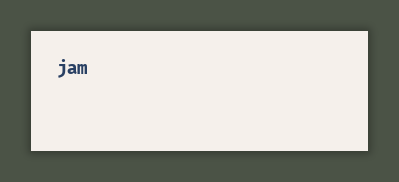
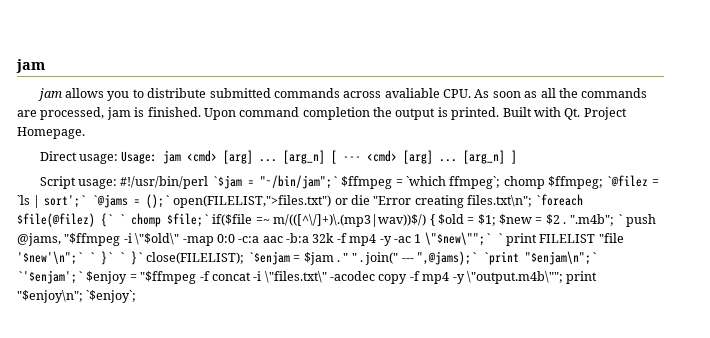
[57,59,87,78] jam -> [16,59,45,73] [37,88,648,101] [17,107,627,120] [17,127,85,139] [39,150,518,164] [39,175,659,189] [17,194,584,208] [17,213,657,227] [17,232,624,246] [17,251,598,265] [17,270,598,284] [17,290,137,303] jam // jam allows you to distribute submitted commands across avaliable CPU. As soon as all the commands are processed, jam is finished. Upon command completion the output is printed. Built with Qt. Project Homepage. // Direct usage: Usage: jam <cmd> [arg] ... [arg_n] [ --- <cmd> [arg] ... [arg_n] ] // Script usage: #!/usr/bin/perl `$jam = "~/bin/jam";` $ffmpeg = `which ffmpeg`; chomp $ffmpeg; `@filez = `ls | sort';` `@jams = ();` open(FILELIST,">files.txt") or die "Error creating files.txt\n"; `foreach $file(@filez) {` ` chomp $file;` if($file =~ m/(([^\/]+)\.(mp3|wav))$/) { $old = $1; $new = $2 . ".m4b"; ` push @jams, "$ffmpeg -i \"$old\" -map 0:0 -c:a aac -b:a 32k -f mp4 -y -ac 1 \"$new\"";` ` print FILELIST "file '$new'\n";` ` }` ` }` close(FILELIST); `$enjam = $jam . " " . join(" --- ",@jams);` `print "$enjam\n";` `'$enjam';` $enjoy = "$ffmpeg -f concat -i \"files.txt\" -acodec copy -f mp4 -y \"output.m4b\""; print "$enjoy\n"; `$enjoy`;

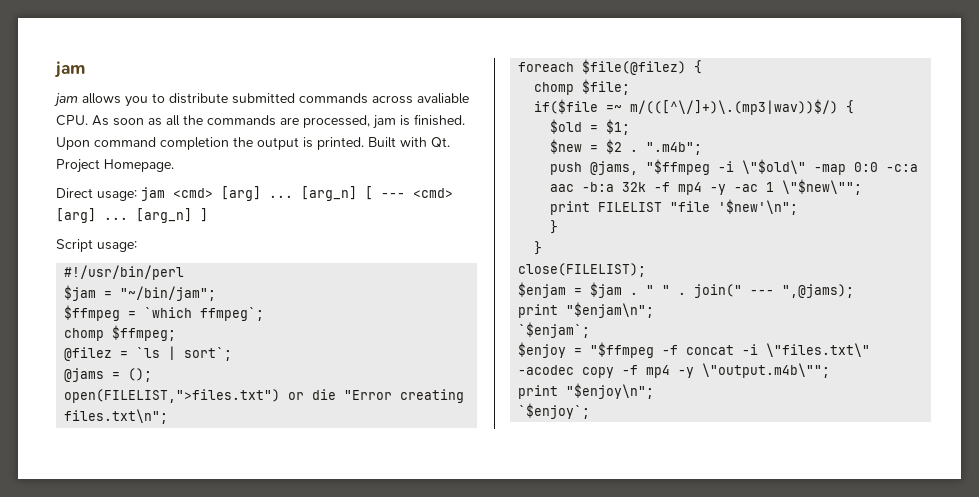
[121,151,158,164] Usage: -> (137, 195) none
(118, 184) none -> (137, 246) //
[211,175,338,189] `$jam = "~/bin/jam";` -> [64,285,217,301] // $jam = "~/bin/jam"; //
(501, 182) none -> (265, 314) //
[606,175,649,187] `@filez -> [64,347,113,361] // @filez
[43,194,170,208] sort';` `@jams = ();` -> [184,347,233,361] [64,368,153,382] sort`; // @jams = (); //
[535,194,584,206] [17,213,209,227] `foreach $file(@filez) {` ` chomp $file;` -> [518,59,703,75] [534,79,631,95] // foreach $file(@filez) { // chomp $file; //
(435, 220) none -> (855, 107) //
(496, 220) none -> (631, 127) //
[616,214,623,224] ` -> (703, 148) //
[424,232,503,246] \"$new\"";` ` -> [782,179,863,195] \"$new\""; //
[17,251,143,265] '$new'\n";` ` }` ` }` -> [718,199,799,215] [550,220,559,234] [534,241,543,255] '$new'\n"; // } // } //
[247,251,290,265] `$enjam -> [518,282,567,298] // $enjam
[417,251,598,265] [17,270,83,284] ",@jams);` `print "$enjam\n";` `'$enjam';` -> [782,284,855,298] [518,302,655,318] [518,322,591,338] ",@jams); // print "$enjam\n"; // `$enjam`; //
(563, 277) none -> (831, 370) //
(83, 296) none -> (655, 391) //

